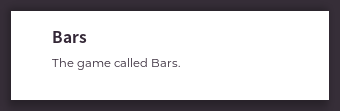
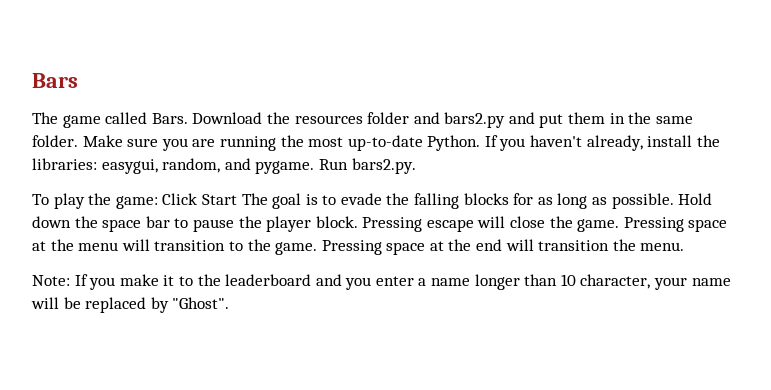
(181, 63) none -> [192,112,693,128] [32,135,720,151] [32,158,416,174] [32,193,713,209] [32,216,728,232] [32,239,685,255] [32,274,731,290] [31,297,230,313] Download the resources folder and bars2.py and put them in the same folder. Make sure you are running the most up-to-date Python. If you haven't already, install the libraries: easygui, random, and pygame. Run bars2.py. // To play the game: Click Start The goal is to evade the falling blocks for as long as possible. Hold down the space bar to pause the player block. Pressing escape will close the game. Pressing space at the menu will transition to the game. Pressing space at the end will transition the menu. // Note: If you make it to the leaderboard and you enter a name longer than 10 character, your name will be replaced by "Ghost".

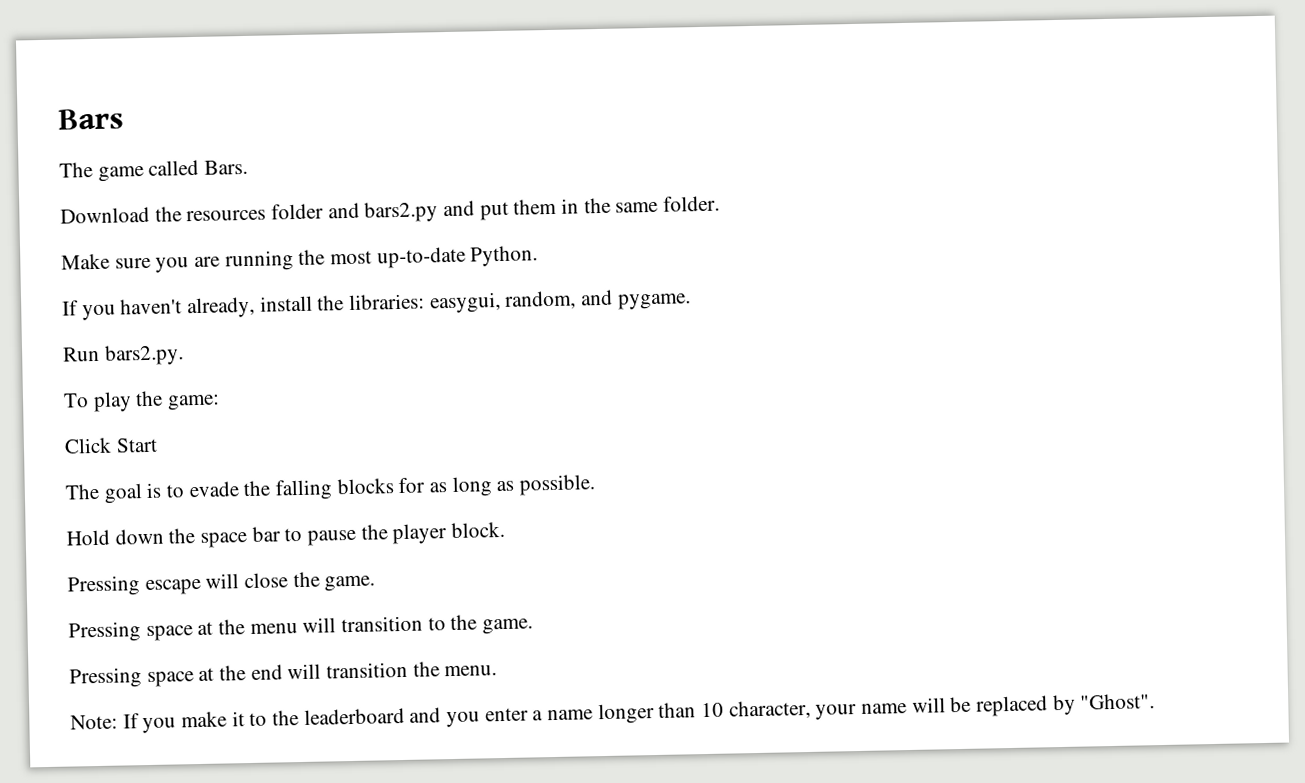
(188, 118) none -> (249, 167) //
(78, 141) none -> (721, 203) //
(481, 143) none -> (539, 256) //
(315, 167) none -> (691, 301) //
(158, 202) none -> (221, 402) //
(237, 199) none -> (158, 445) //
(674, 201) none -> (597, 485) //
(358, 222) none -> (506, 529) //
(620, 225) none -> (376, 583) //
(318, 248) none -> (534, 626) //

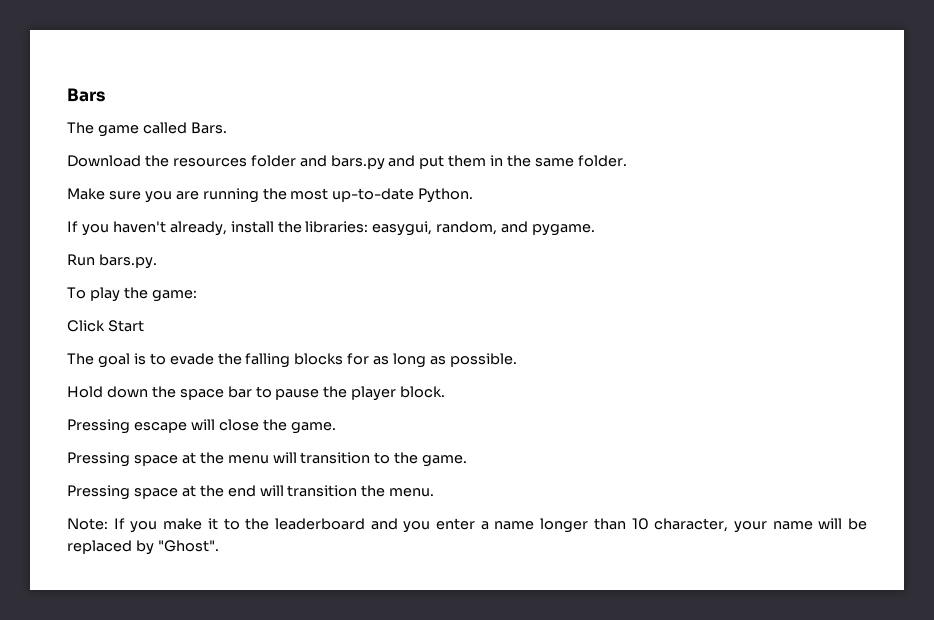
[364,201,439,223] bars2.py -> [330,155,385,170] bars.py
[103,344,184,366] bars2.py. -> [98,254,157,269] bars.py.

